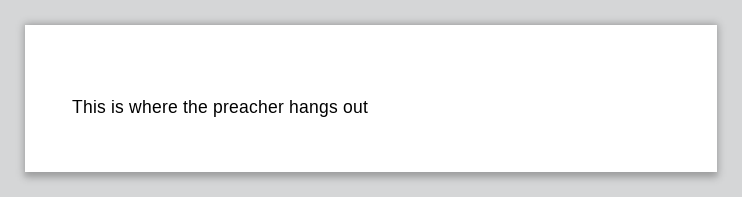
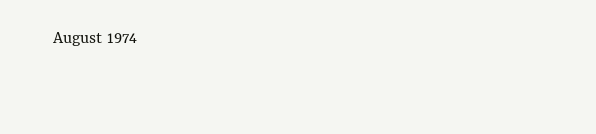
[72,100,368,117] This is where the preacher hangs out -> [53,32,137,46] August 1974

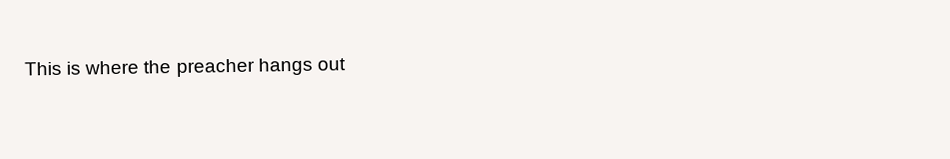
[53,32,137,46] August 1974 -> [24,57,346,77] This is where the preacher hangs out

